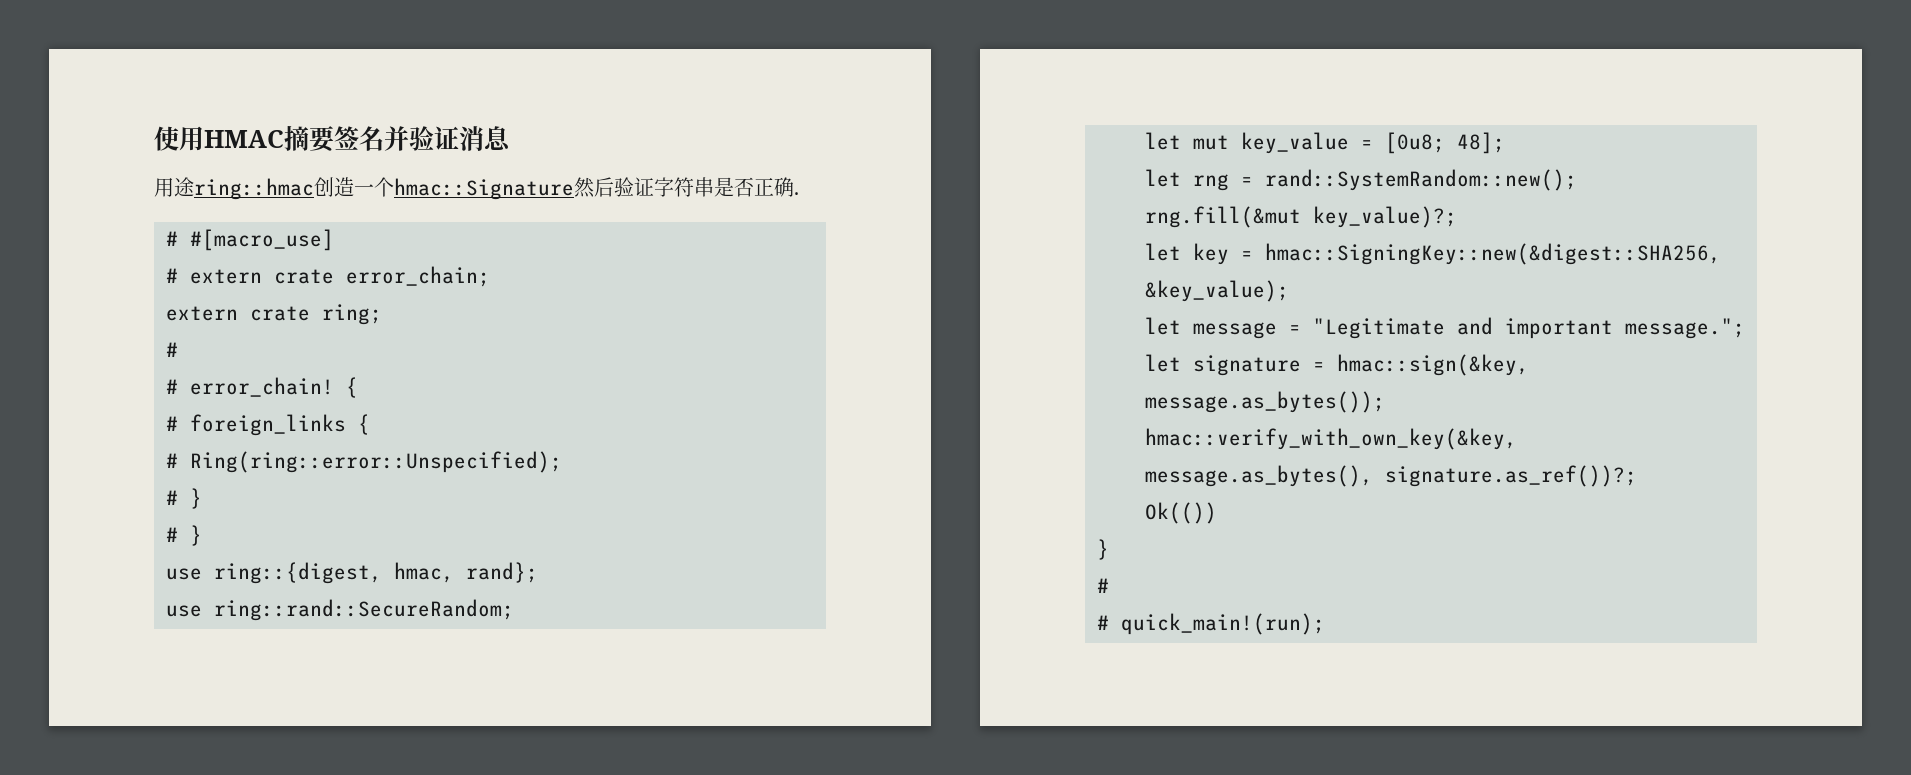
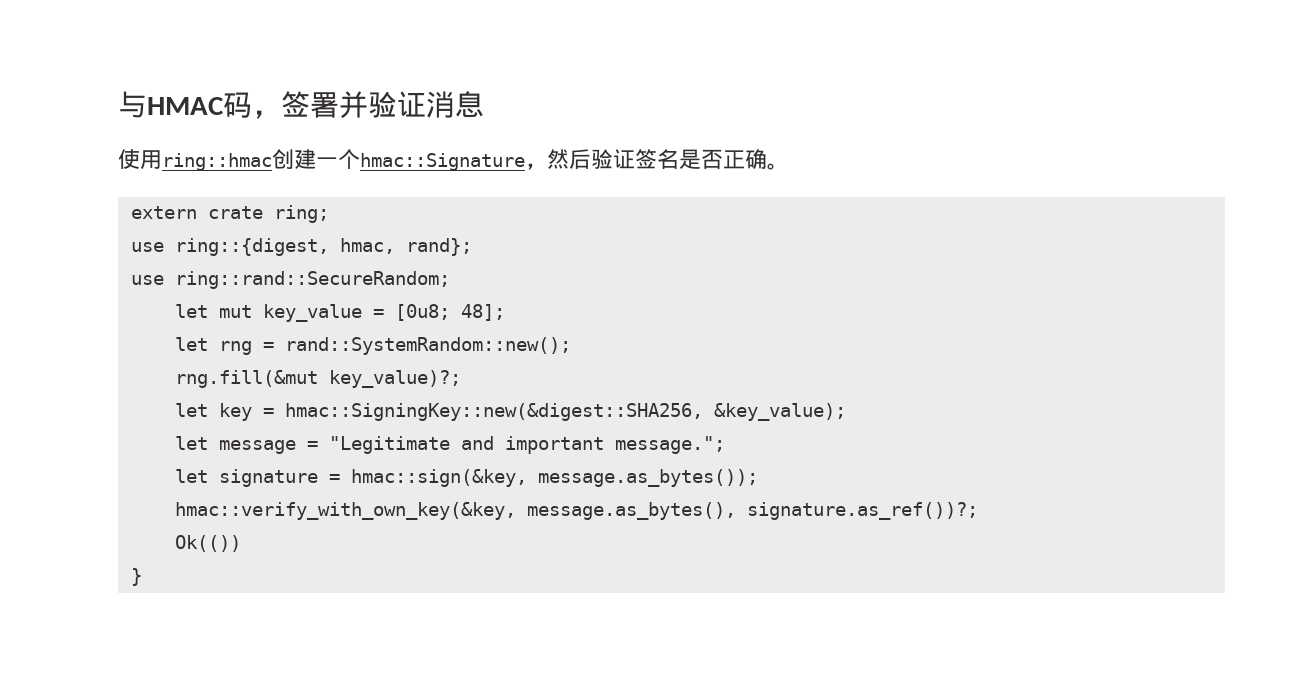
[154,126,384,152] 使用HMAC摘要签名 -> [118,91,339,119] 与HMAC码，签署
[154,177,354,200] 用途ring::hmac创造 -> [118,149,316,171] 使用ring::hmac创建
(574, 189) none -> [525,163,547,170] ，
[654,177,714,197] 字符串 -> [635,149,679,169] 签名
[794,192,799,195] [166,229,334,251] [166,266,490,287] [166,304,382,325] [166,342,178,357] [166,377,358,398] [166,414,370,436] [166,451,562,473] [166,488,202,509] [166,525,202,546] . // # #[macro_use] // # extern crate error_chain; // extern crate ring; // # // # error_chain! { // # foreign_links { // # Ring(ring::error::Unspecified); // # } // # } -> [767,163,789,170] [130,205,329,223] 。 // extern crate ring;
[1097,578,1109,593] [1097,613,1325,635] // # // # quick_main!(run); -> (142, 577) none

